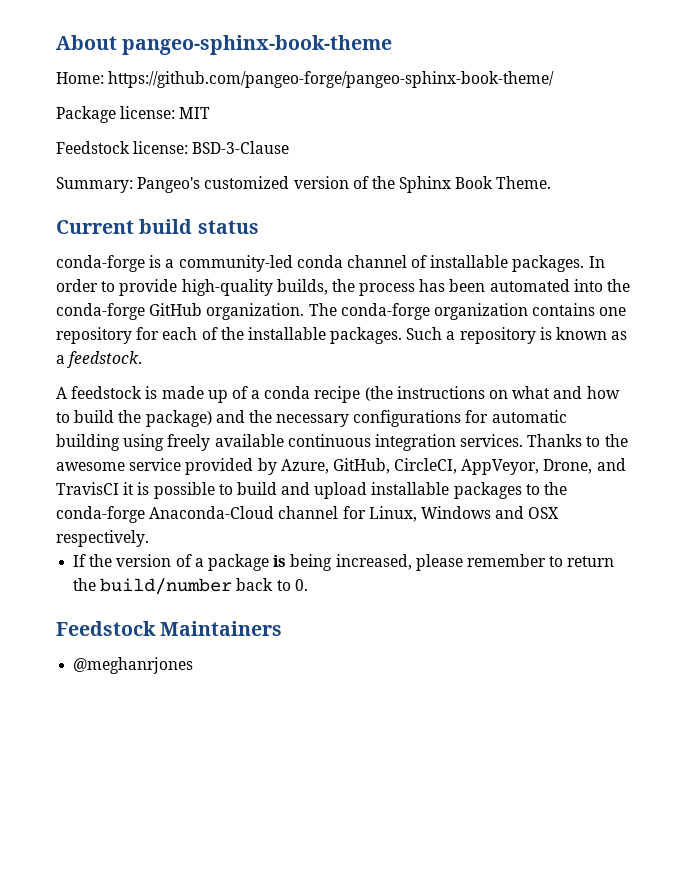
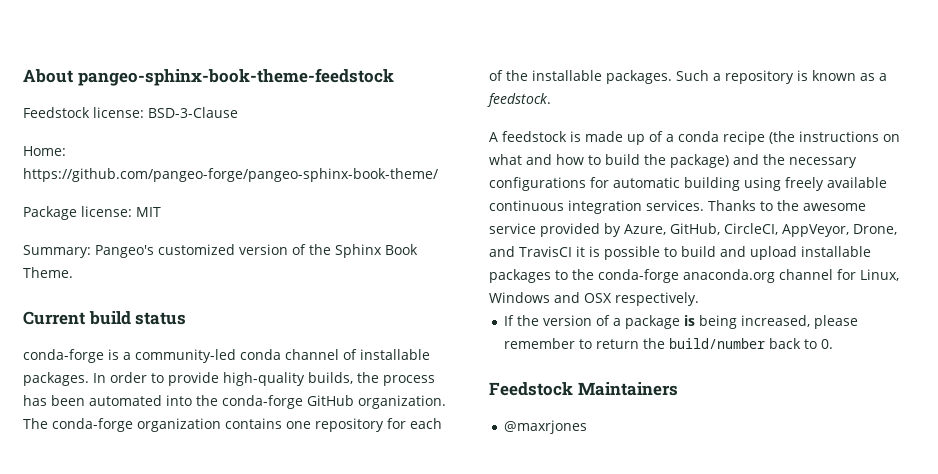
[122,35,393,55] pangeo-sphinx-book-theme -> [77,68,394,86] [23,107,238,118] pangeo-sphinx-book-theme-feedstock // Feedstock license: BSD-3-Clause
[56,141,290,154] // Feedstock license: BSD-3-Clause -> (161, 212) none
[149,506,275,519] Anaconda-Cloud -> [683,269,775,283] anaconda.org
[73,657,194,674] @meghanrjones -> [503,420,587,434] @maxrjones

